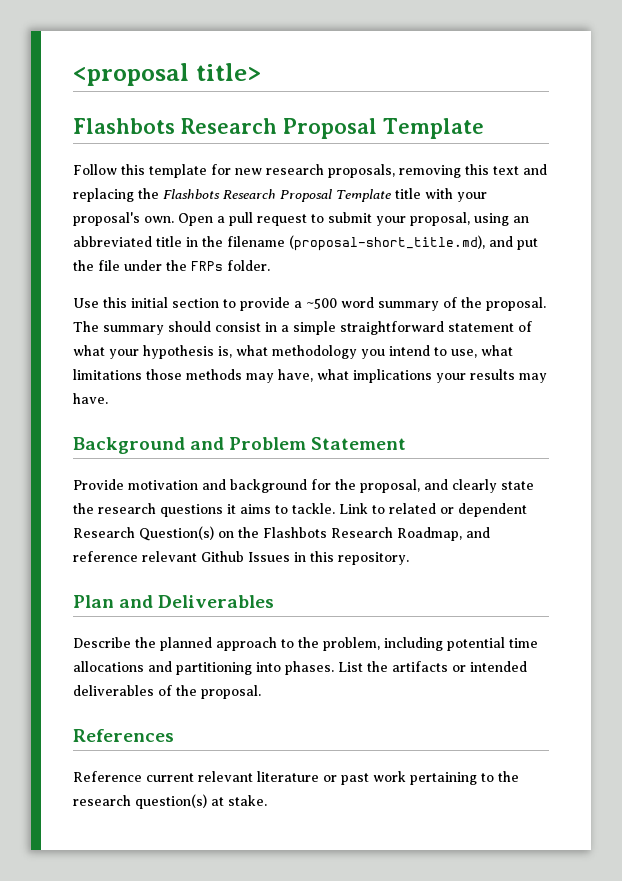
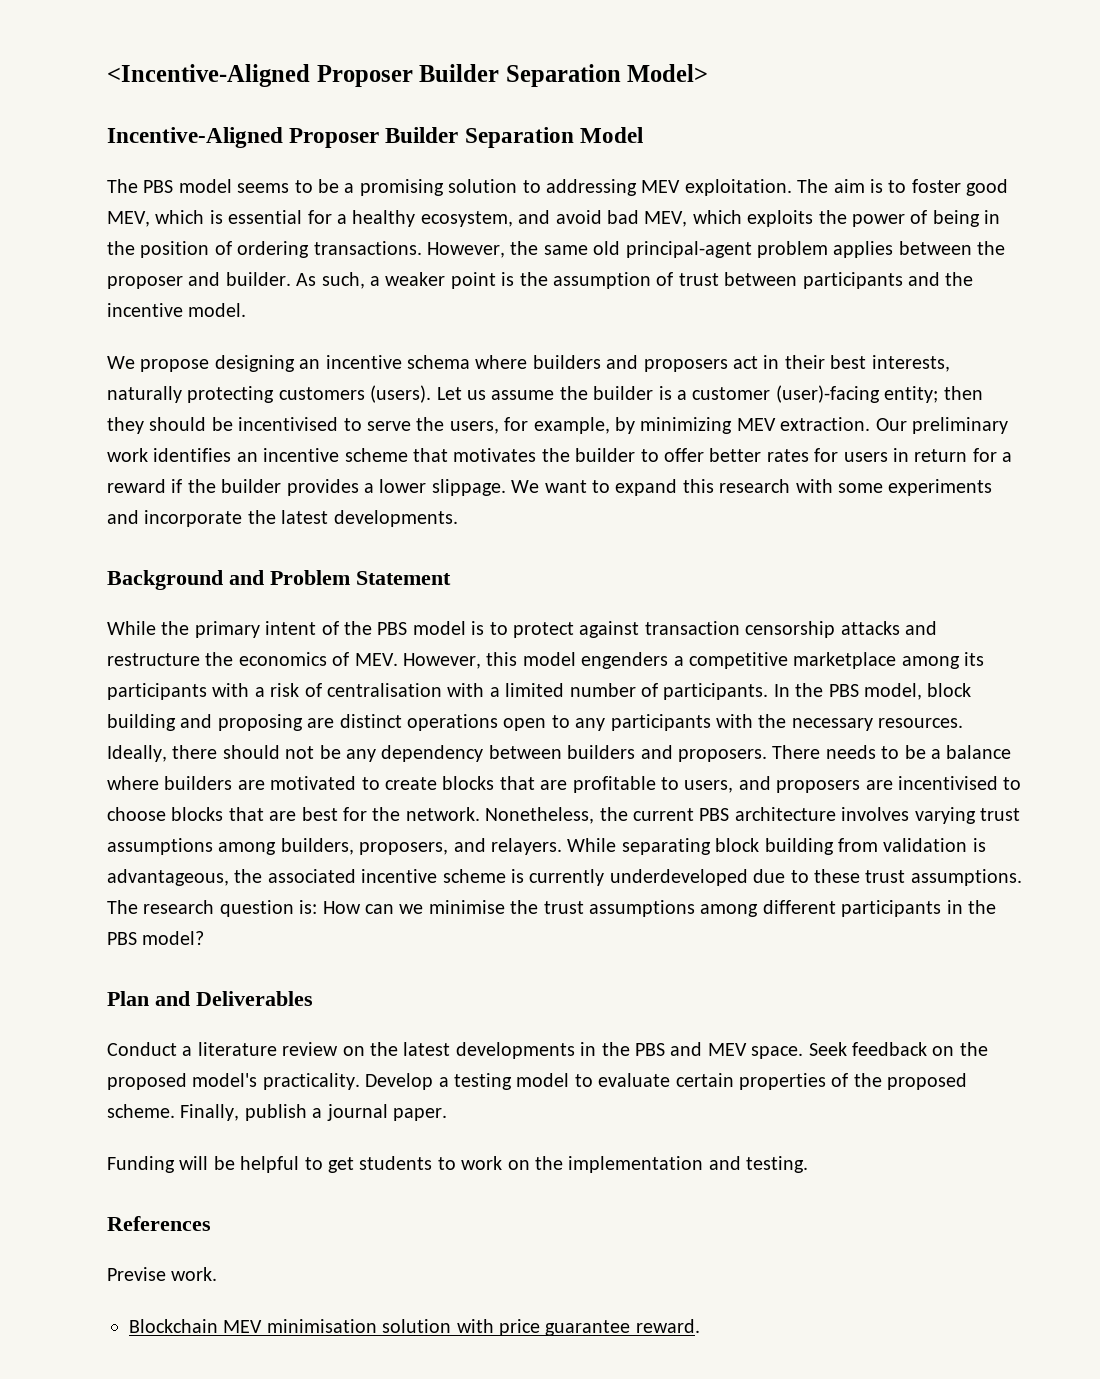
[73,63,261,86] [73,118,484,139] [73,164,547,178] [73,188,487,202] [73,212,529,226] [73,235,538,251] [73,260,270,271] [73,297,546,311] [73,321,532,335] [73,345,513,359] [73,369,547,383] [73,393,108,404] [73,437,407,454] [73,479,534,493] [73,503,527,517] [73,526,490,541] [73,551,409,565] [73,595,275,608] [73,637,538,651] [73,661,527,675] [73,685,261,699] [73,729,174,742] [73,771,519,785] [73,794,267,809] <proposal title> // Flashbots Research Proposal Template // Follow this template for new research proposals, removing this text and replacing the Flashbots Research Proposal Template title with your proposal's own. Open a pull request to submit your proposal, using an abbreviated title in the filename (proposal-short_title.md), and put the file under the FRPs folder. // Use this initial section to provide a ~500 word summary of the proposal. The summary should consist in a simple straightforward statement of what your hypothesis is, what methodology you intend to use, what limitations those methods may have, what implications your results may have. // Background and Problem Statement // Provide motivation and background for the proposal, and clearly state the research questions it aims to tackle. Link to related or dependent Research Question(s) on the Flashbots Research Roadmap, and reference relevant Github Issues in this repository. // Plan and Deliverables // Describe the planned approach to the problem, including potential time allocations and partitioning into phases. List the artifacts or intended deliverables of the proposal. // References // Reference current relevant literature or past work pertaining to the research question(s) at stake. -> [107,64,709,87] [107,127,643,148] [107,179,1009,196] [107,210,1001,227] [107,241,1006,258] [107,272,974,289] [107,303,247,317] [107,355,950,372] [107,385,983,403] [107,417,1008,434] [107,448,1013,462] [107,479,993,496] [107,510,458,527] [107,570,451,590] [107,621,937,638] [107,652,985,669] [107,683,972,700] [107,714,964,731] [107,745,1012,762] [107,776,1022,793] [107,807,1020,824] [107,838,986,855] [107,869,1022,886] [107,900,996,917] [107,931,205,945] [107,991,313,1006] [107,1042,988,1059] [107,1073,968,1090] [107,1104,447,1121] [107,1156,809,1173] [107,1216,211,1231] [107,1267,218,1281] [129,1319,700,1336] <Incentive-Aligned Proposer Builder Separation Model> // Incentive-Aligned Proposer Builder Separation Model // The PBS model seems to be a promising solution to addressing MEV exploitation. The aim is to foster good MEV, which is essential for a healthy ecosystem, and avoid bad MEV, which exploits the power of being in the position of ordering transactions. However, the same old principal-agent problem applies between the proposer and builder. As such, a weaker point is the assumption of trust between participants and the incentive model. // We propose designing an incentive schema where builders and proposers act in their best interests, naturally protecting customers (users). Let us assume the builder is a customer (user)-facing entity; then they should be incentivised to serve the users, for example, by minimizing MEV extraction. Our preliminary work identifies an incentive scheme that motivates the builder to offer better rates for users in return for a reward if the builder provides a lower slippage. We want to expand this research with some experiments and incorporate the latest developments. // Background and Problem Statement // While the primary intent of the PBS model is to protect against transaction censorship attacks and restructure the economics of MEV. However, this model engenders a competitive marketplace among its participants with a risk of centralisation with a limited number of participants. In the PBS model, block building and proposing are distinct operations open to any participants with the necessary resources. Ideally, there should not be any dependency between builders and proposers. There needs to be a balance where builders are motivated to create blocks that are profitable to users, and proposers are incentivised to choose blocks that are best for the network. Nonetheless, the current PBS architecture involves varying trust assumptions among builders, proposers, and relayers. While separating block building from validation is advantageous, the associated incentive scheme is currently underdeveloped due to these trust assumptions. The research question is: How can we minimise the trust assumptions among different participants in the PBS model? // Plan and Deliverables // Conduct a literature review on the latest developments in the PBS and MEV space. Seek feedback on the proposed model's practicality. Develop a testing model to evaluate certain properties of the proposed scheme. Finally, publish a journal paper. // Funding will be helpful to get students to work on the implementation and testing. // References // Previse work. // Blockchain MEV minimisation solution with price guarantee reward.

